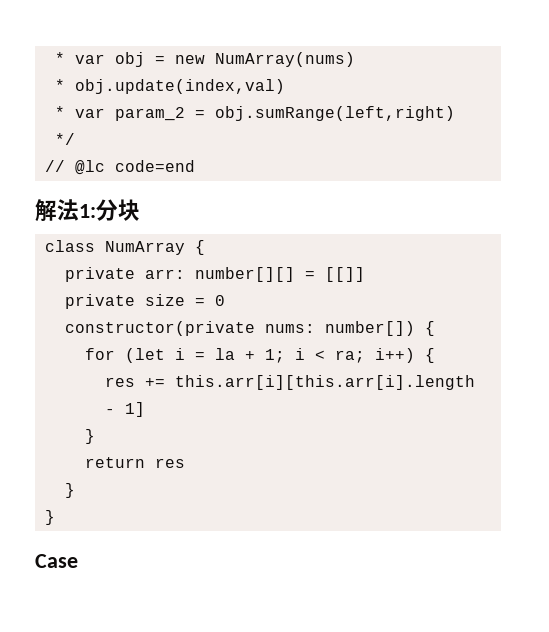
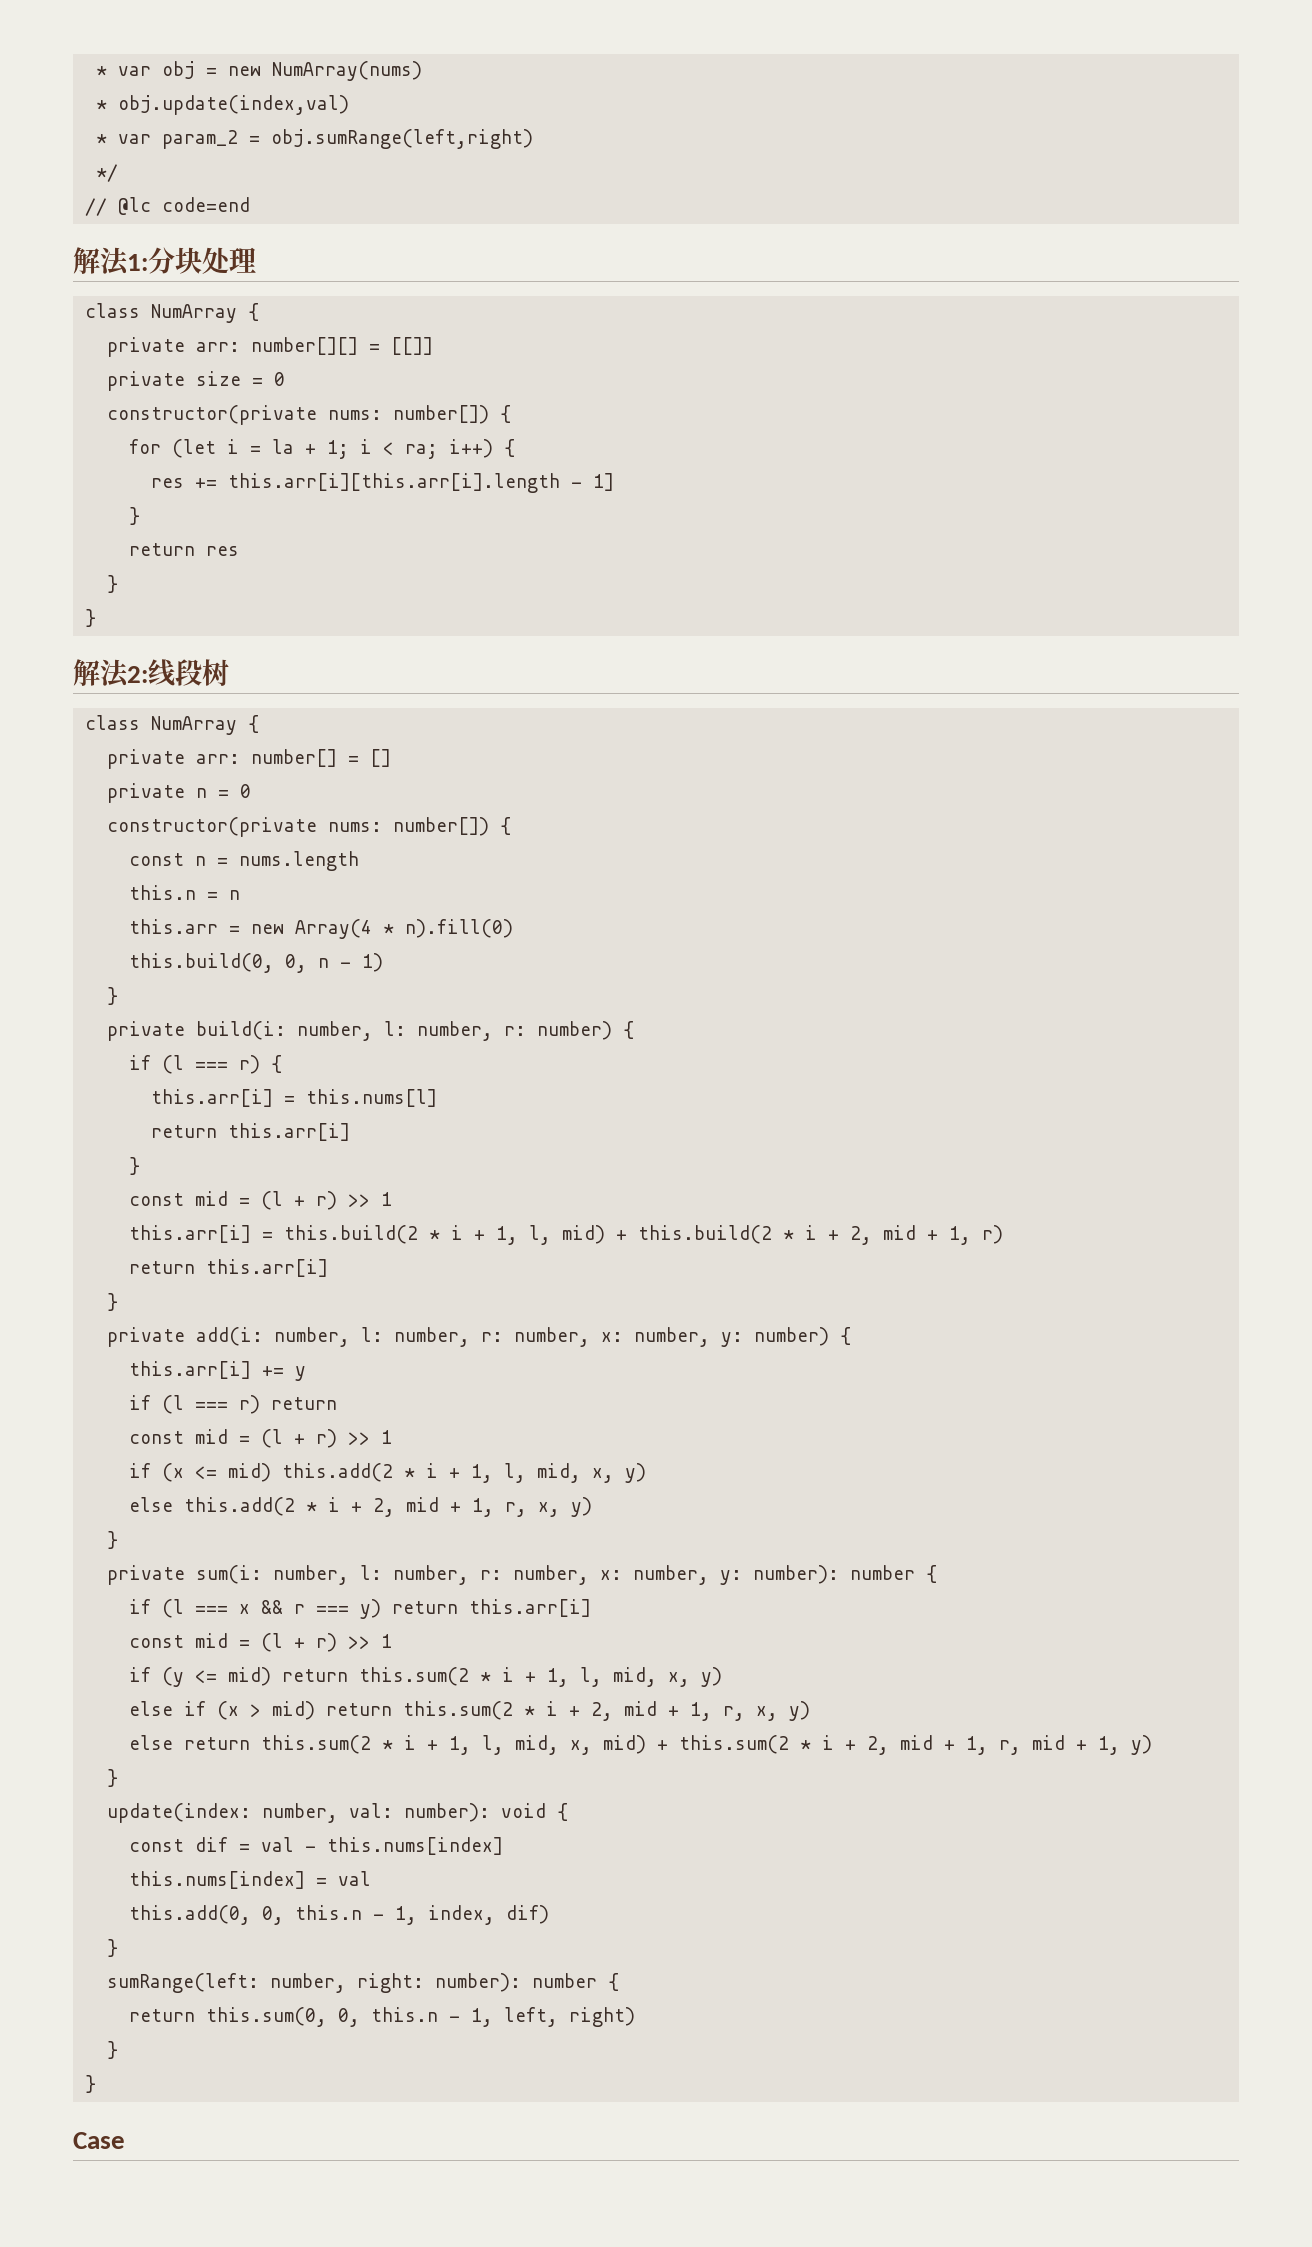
(140, 210) none -> [202,247,256,274] 处理
(55, 517) none -> [73,659,229,688] [85,715,259,735] [107,749,391,769] [107,783,251,803] [107,817,511,837] [129,851,359,871] [129,885,240,900] [129,919,513,939] [129,953,383,973] [107,987,118,1005] [107,1021,634,1041] [129,1055,282,1074] [151,1089,437,1107] [151,1123,350,1141] [129,1157,140,1175] [129,1191,392,1210] [129,1225,1003,1245] [129,1259,328,1277] [107,1293,118,1311] [107,1327,851,1347] [129,1361,306,1381] [129,1395,337,1414] [129,1429,392,1448] [129,1463,646,1483] [129,1497,592,1517] [107,1531,118,1549] [107,1565,937,1585] [129,1599,591,1619] [129,1633,392,1652] [129,1667,722,1687] [129,1701,810,1721] [129,1735,1152,1755] [107,1769,118,1787] [107,1803,568,1823] [129,1837,503,1855] [129,1871,371,1889] [129,1905,549,1925] [107,1939,118,1957] [107,1973,619,1993] [129,2007,635,2027] [107,2041,118,2059] [85,2075,96,2093] // 解法2:线段树 // class NumArray { // private arr: number[] = [] // private n = 0 // constructor(private nums: number[]) { // const n = nums.length // this.n = n // this.arr = new Array(4 * n).fill(0) // this.build(0, 0, n - 1) // } // private build(i: number, l: number, r: number) { // if (l === r) { // this.arr[i] = this.nums[l] // return this.arr[i] // } // const mid = (l + r) >> 1 // this.arr[i] = this.build(2 * i + 1, l, mid) + this.build(2 * i + 2, mid + 1, r) // return this.arr[i] // } // private add(i: number, l: number, r: number, x: number, y: number) { // this.arr[i] += y // if (l === r) return // const mid = (l + r) >> 1 // if (x <= mid) this.add(2 * i + 1, l, mid, x, y) // else this.add(2 * i + 2, mid + 1, r, x, y) // } // private sum(i: number, l: number, r: number, x: number, y: number): number { // if (l === x && r === y) return this.arr[i] // const mid = (l + r) >> 1 // if (y <= mid) return this.sum(2 * i + 1, l, mid, x, y) // else if (x > mid) return this.sum(2 * i + 2, mid + 1, r, x, y) // else return this.sum(2 * i + 1, l, mid, x, mid) + this.sum(2 * i + 2, mid + 1, r, mid + 1, y) // } // update(index: number, val: number): void { // const dif = val - this.nums[index] // this.nums[index] = val // this.add(0, 0, this.n - 1, index, dif) // } // sumRange(left: number, right: number): number { // return this.sum(0, 0, this.n - 1, left, right) // } // }

